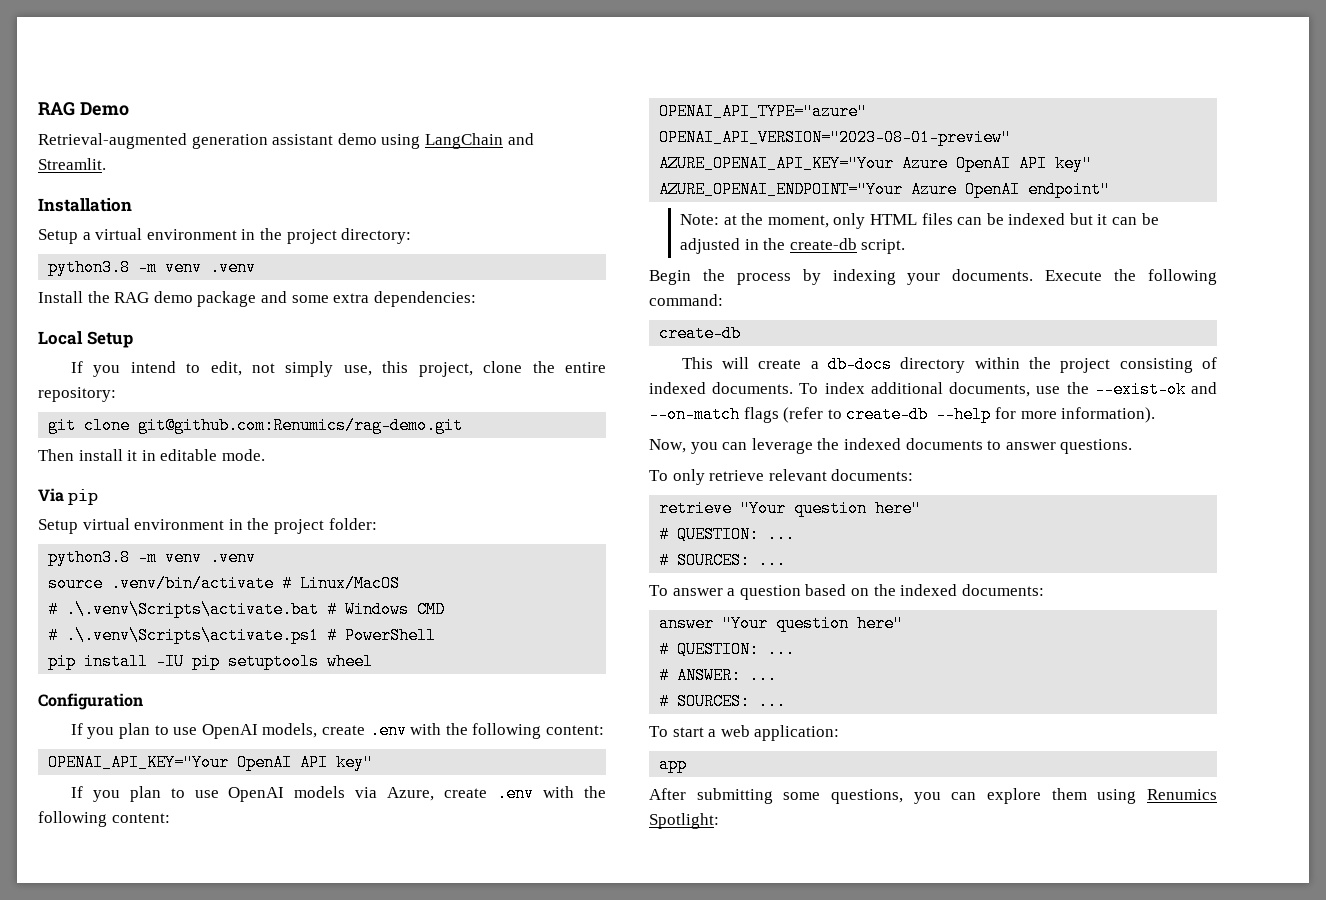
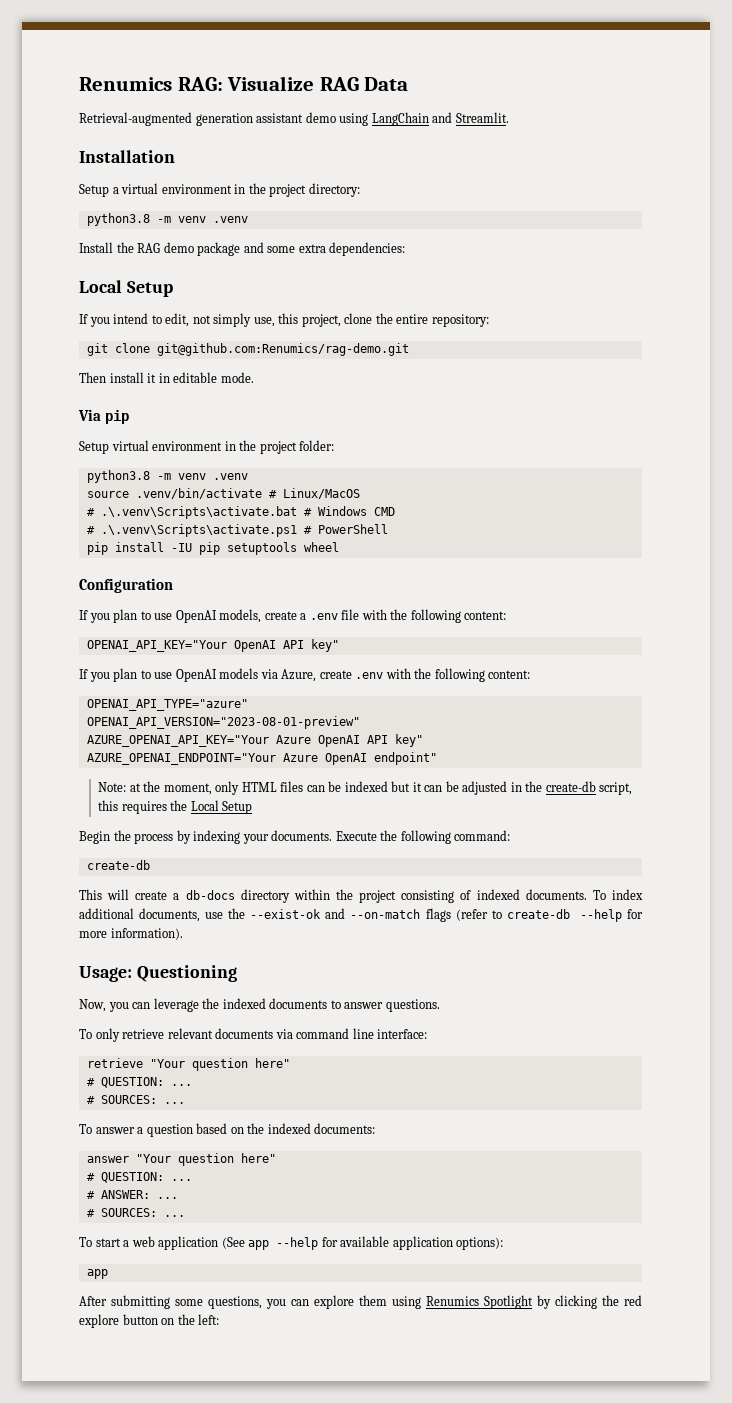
[38,102,129,116] RAG Demo -> [79,76,409,91] Renumics RAG: Visualize RAG Data
[369,722,407,739] .env -> [300,609,360,620] a .env file
[861,239,906,254] script. -> [599,782,633,795] [98,800,253,814] script, this requires the Local Setup
(1156, 415) none -> [79,965,237,982] // Usage: Questioning
[831,469,914,481] documents: -> [215,1028,428,1039] documents via command line interface:
[754,725,840,741] application: -> [158,1236,504,1250] application (See app --help for available application options):
[649,813,719,829] Spotlight: -> [484,1295,642,1309] [79,1314,220,1328] Spotlight by clicking the red explore button on the left:

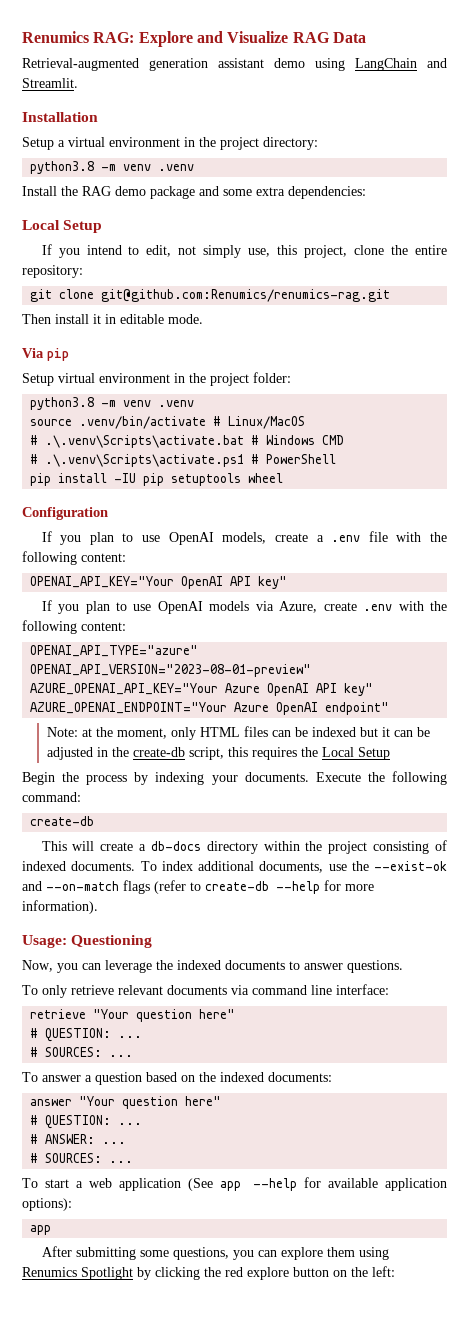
(223, 84) none -> [138,31,223,47] Explore and
[156,343,409,356] git@github.com:Renumics/rag-demo.git -> [101,289,391,302] git@github.com:Renumics/renumics-rag.git

